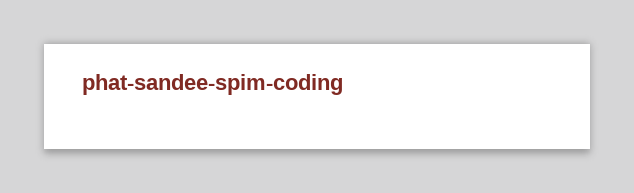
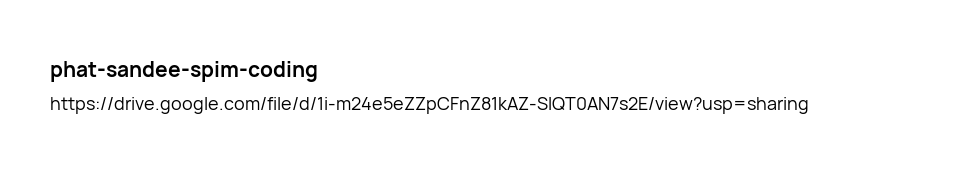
(343, 84) none -> [50,97,809,114] // https://drive.google.com/file/d/1i-m24e5eZZpCFnZ81kAZ-SIQT0AN7s2E/view?usp=sharing

